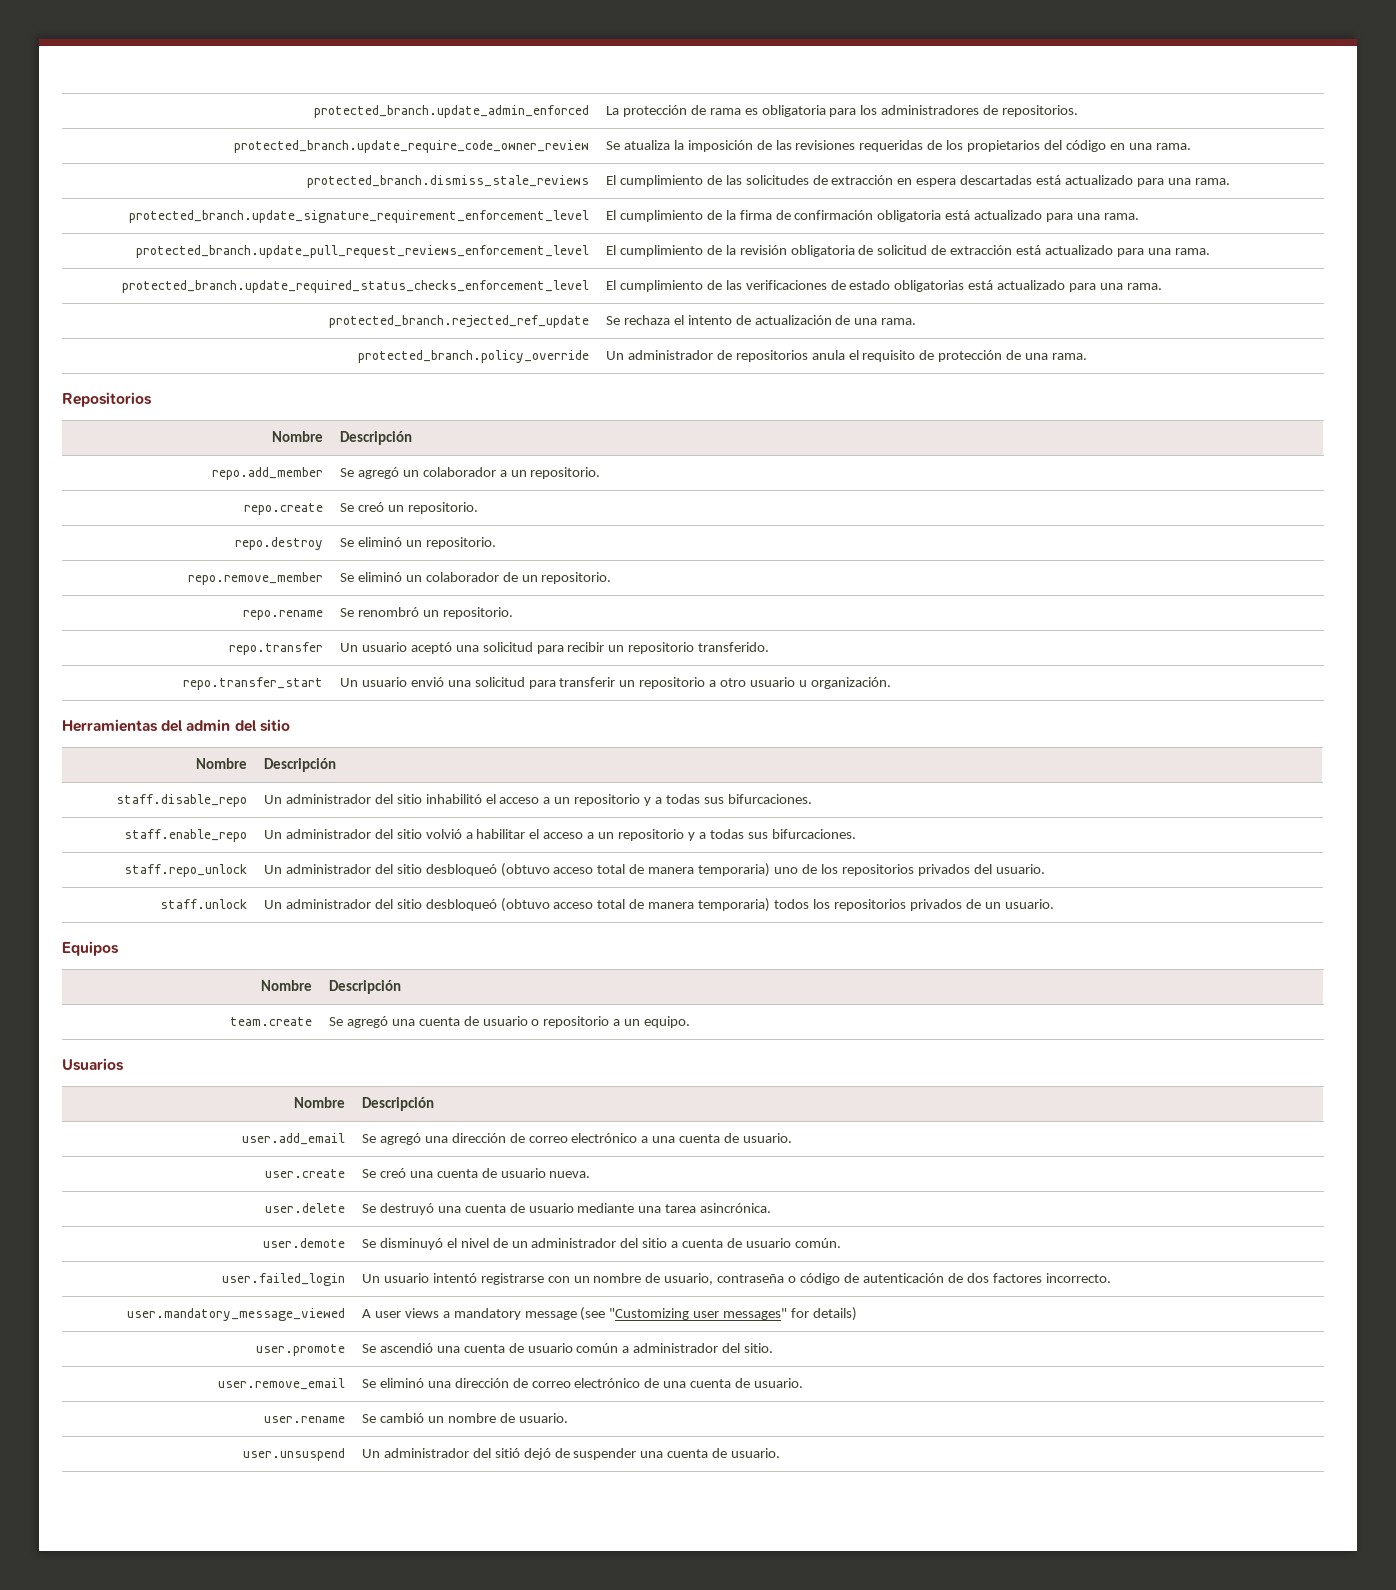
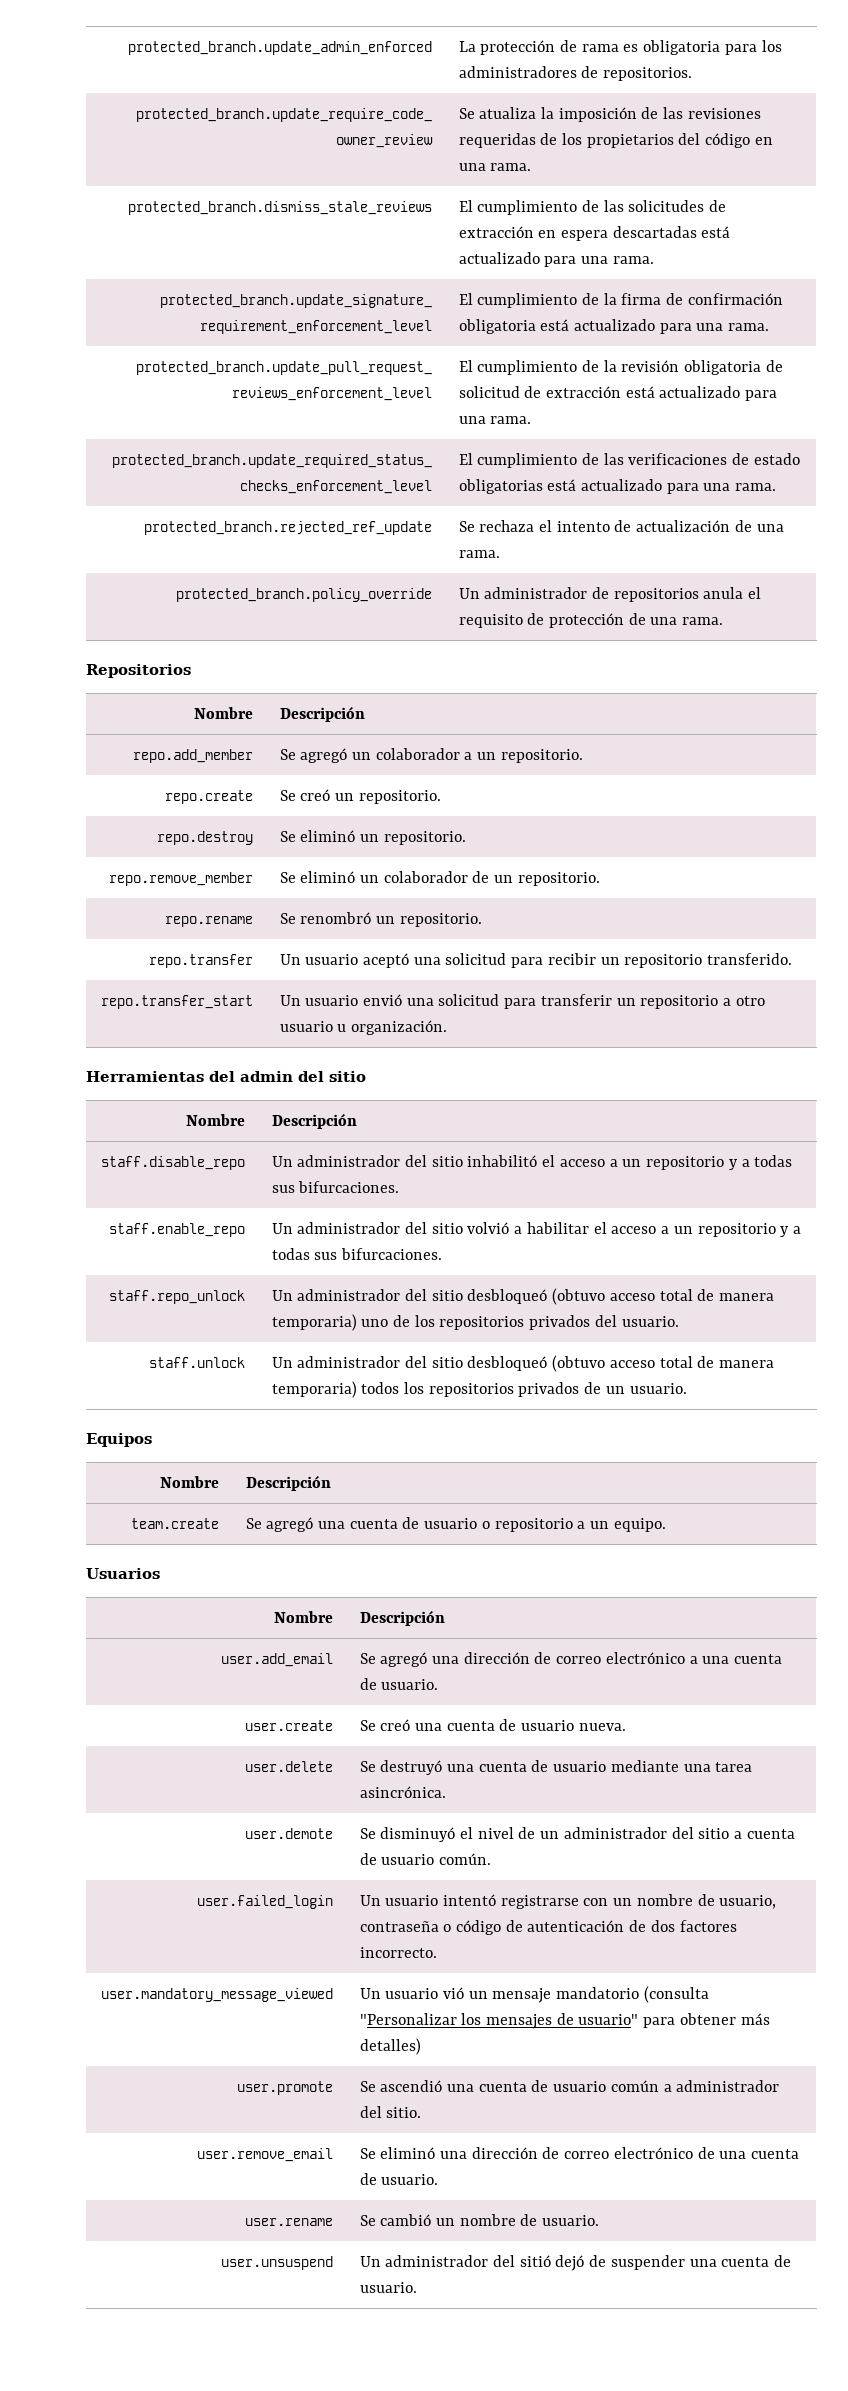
[361,1307,858,1321] A user views a mandatory message (see "Customizing user messages" for details) -> [359,1986,709,2003] [359,2013,770,2029] [359,2038,421,2055] Un usuario vió un mensaje mandatorio (consulta "Personalizar los mensajes de usuario" para obtener más detalles)

